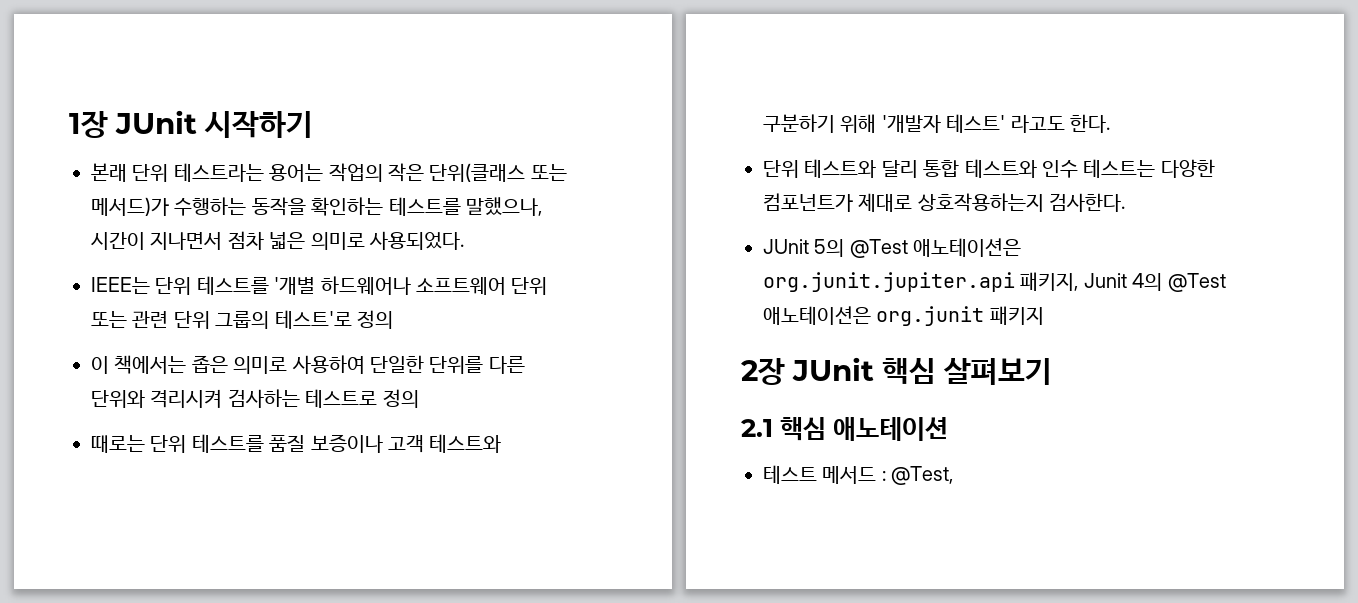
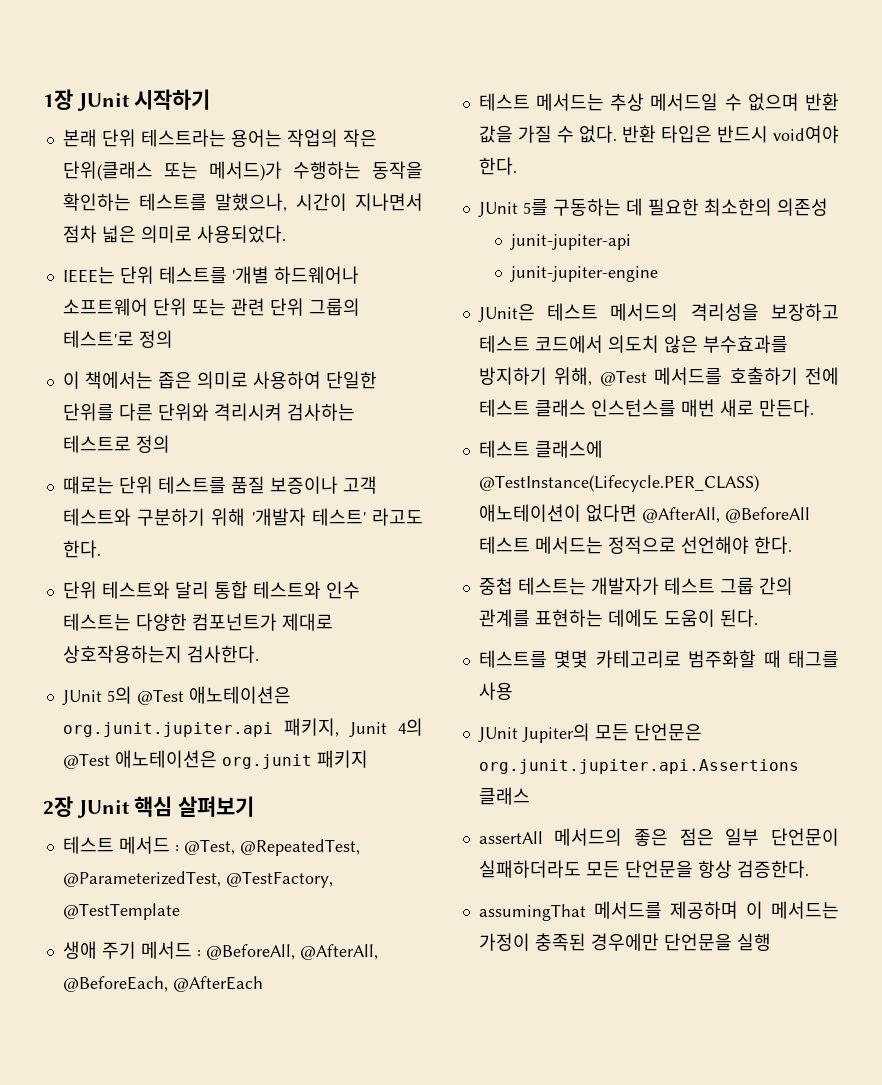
[741,417,949,441] // 2.1 핵심 애노테이션 -> (255, 806) none
(954, 475) none -> [239,839,360,856] [62,871,333,888] [62,903,180,920] [62,941,378,960] [62,976,263,992] [478,93,839,111] [478,125,839,143] [478,157,517,175] [477,198,828,218] [509,234,631,250] [509,266,658,282] [477,303,839,323] [478,335,788,353] [478,367,839,386] [478,399,814,417] [478,440,603,458] [478,475,759,492] [478,504,810,523] [478,536,792,554] [478,577,793,595] [478,609,758,627] [478,650,839,668] [478,682,513,700] [477,723,702,743] [478,759,799,774] [478,787,530,805] [478,828,839,846] [478,860,809,878] [478,901,839,921] [478,933,771,951] @RepeatedTest, @ParameterizedTest, @TestFactory, @TestTemplate // 생애 주기 메서드 : @BeforeAll, @AfterAll, @BeforeEach, @AfterEach // 테스트 메서드는 추상 메서드일 수 없으며 반환 값을 가질 수 없다. 반환 타입은 반드시 void여야 한다. // JUnit 5를 구동하는 데 필요한 최소한의 의존성 // junit-jupiter-api // junit-jupiter-engine // JUnit은 테스트 메서드의 격리성을 보장하고 테스트 코드에서 의도치 않은 부수효과를 방지하기 위해, @Test 메서드를 호출하기 전에 테스트 클래스 인스턴스를 매번 새로 만든다. // 테스트 클래스에 @TestInstance(Lifecycle.PER_CLASS) 애노테이션이 없다면 @AfterAll, @BeforeAll 테스트 메서드는 정적으로 선언해야 한다. // 중첩 테스트는 개발자가 테스트 그룹 간의 관계를 표현하는 데에도 도움이 된다. // 테스트를 몇몇 카테고리로 범주화할 때 태그를 사용 // JUnit Jupiter의 모든 단언문은 org.junit.jupiter.api.Assertions 클래스 // assertAll 메서드의 좋은 점은 일부 단언문이 실패하더라도 모든 단언문을 항상 검증한다. // assumingThat 메서드를 제공하며 이 메서드는 가정이 충족된 경우에만 단언문을 실행

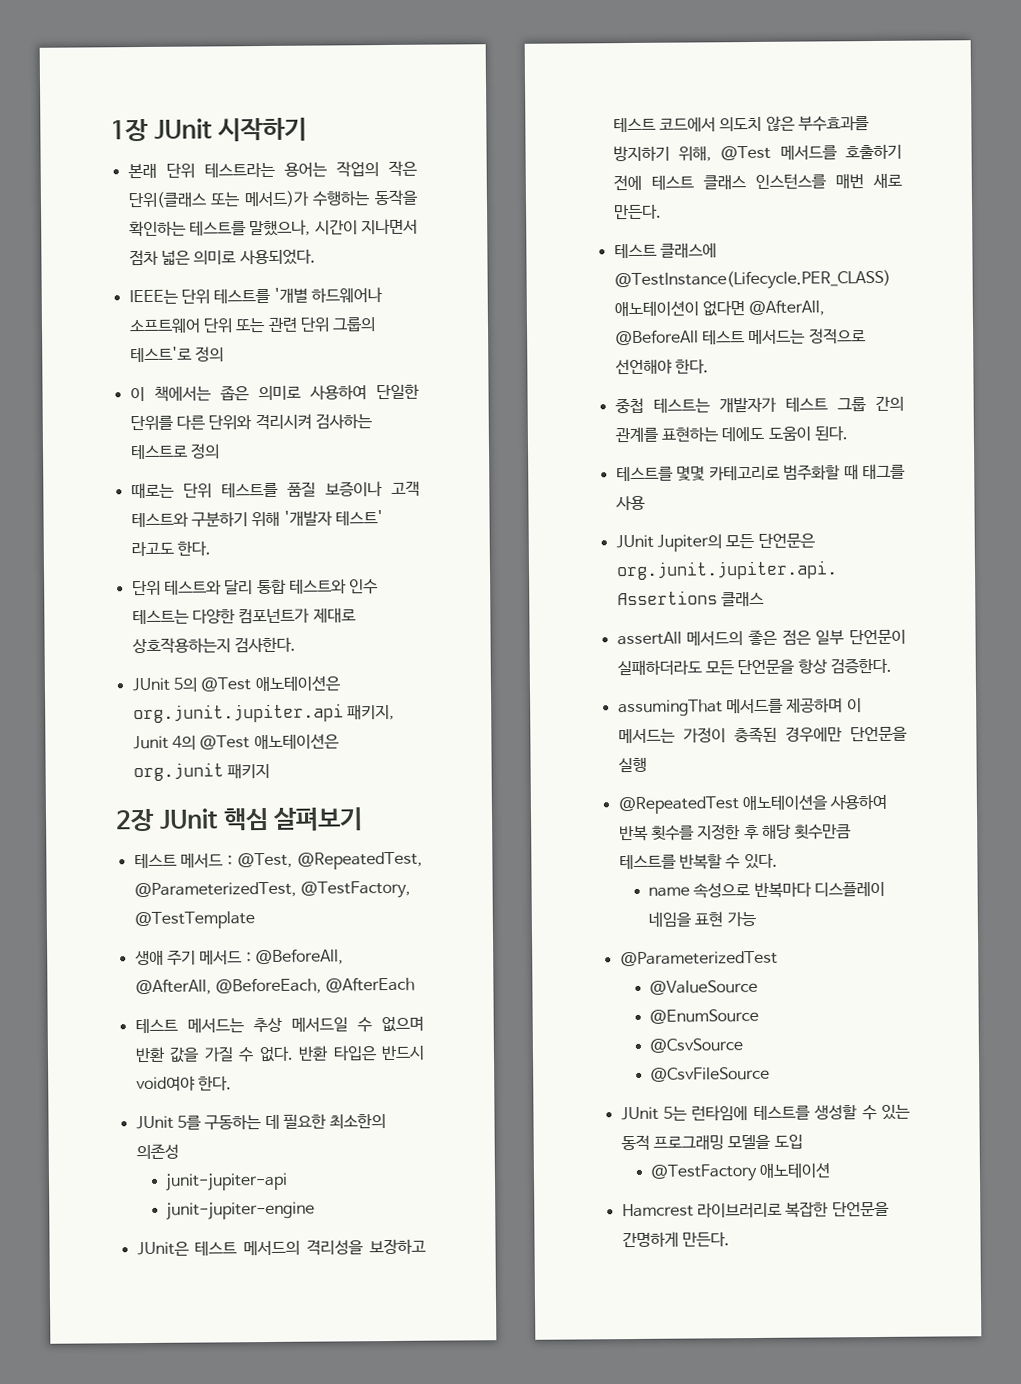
(771, 942) none -> [617,793,888,815] [618,824,853,842] [618,853,778,870] [648,881,885,899] [648,911,757,927] [619,950,778,967] [649,979,759,995] [649,1008,760,1024] [649,1038,744,1053] [650,1066,771,1082] [620,1104,911,1121] [620,1134,803,1152] [650,1162,831,1182] [621,1201,890,1219] [621,1231,730,1248] // @RepeatedTest 애노테이션을 사용하여 반복 횟수를 지정한 후 해당 횟수만큼 테스트를 반복할 수 있다. // name 속성으로 반복마다 디스플레이 네임을 표현 가능 // @ParameterizedTest // @ValueSource // @EnumSource // @CsvSource // @CsvFileSource // JUnit 5는 런타임에 테스트를 생성할 수 있는 동적 프로그래밍 모델을 도입 // @TestFactory 애노테이션 // Hamcrest 라이브러리로 복잡한 단언문을 간명하게 만든다.

